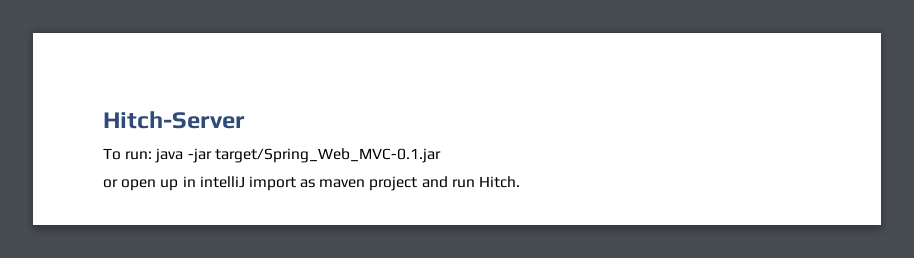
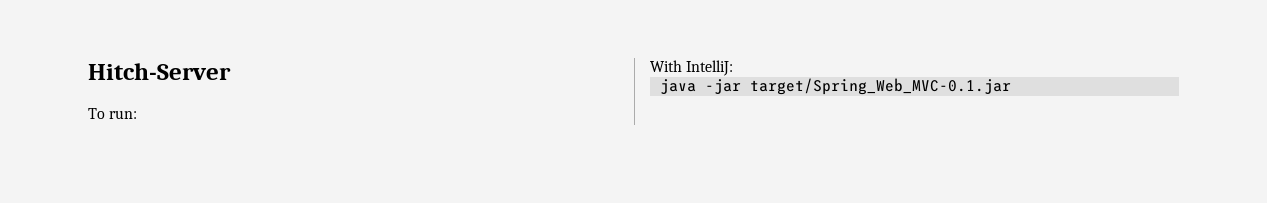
(153, 155) none -> [650,60,734,76] // With IntelliJ: //
[103,176,521,191] // or open up in intelliJ import as maven project and run Hitch. -> (1011, 86) none

